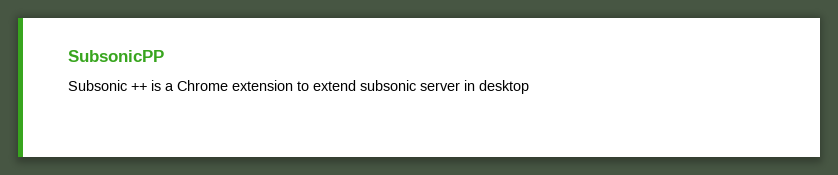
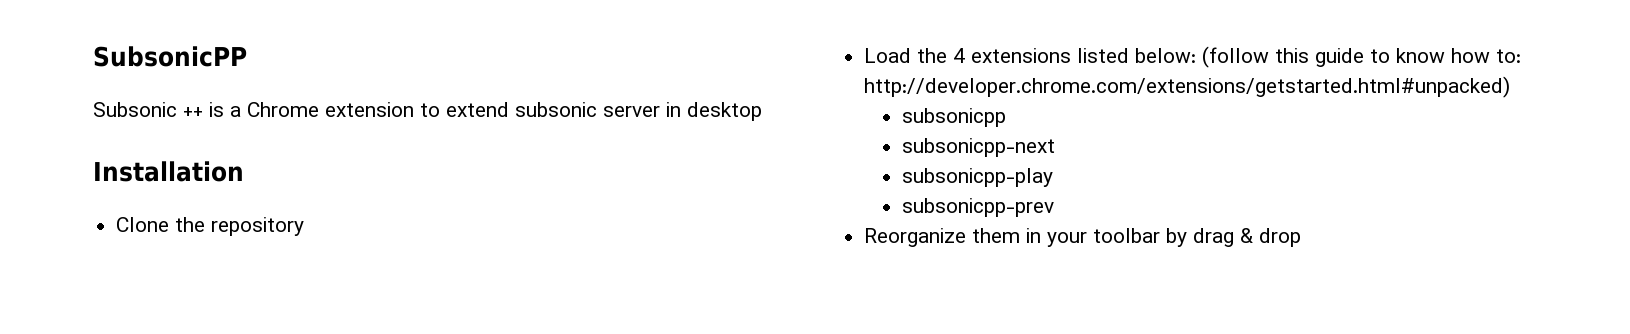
(529, 87) none -> [93,161,244,182] [116,217,305,236] [864,46,1522,68] [864,76,1511,98] [901,108,1006,127] [901,138,1055,157] [901,168,1053,187] [901,198,1054,217] [864,228,1302,247] // Installation // Clone the repository // Load the 4 extensions listed below: (follow this guide to know how to: http://developer.chrome.com/extensions/getstarted.html#unpacked) // subsonicpp // subsonicpp-next // subsonicpp-play // subsonicpp-prev // Reorganize them in your toolbar by drag & drop

